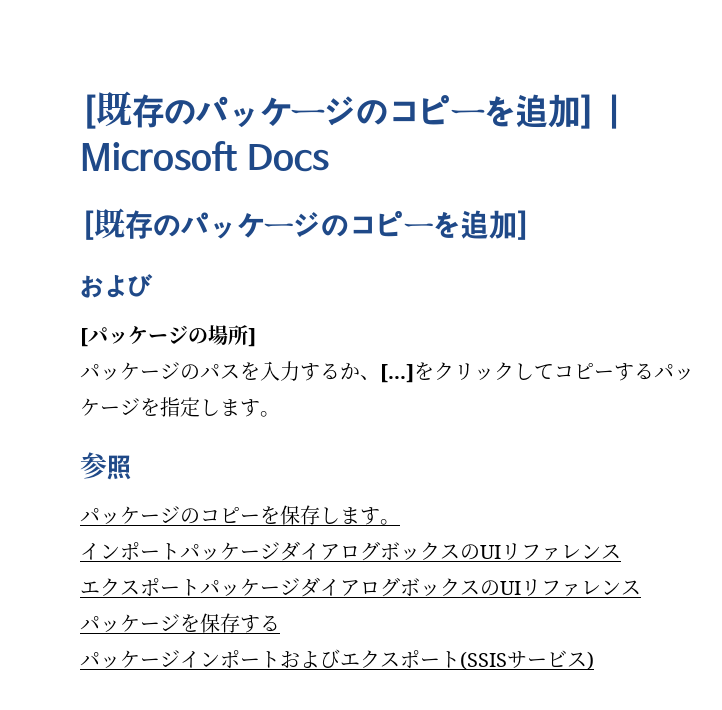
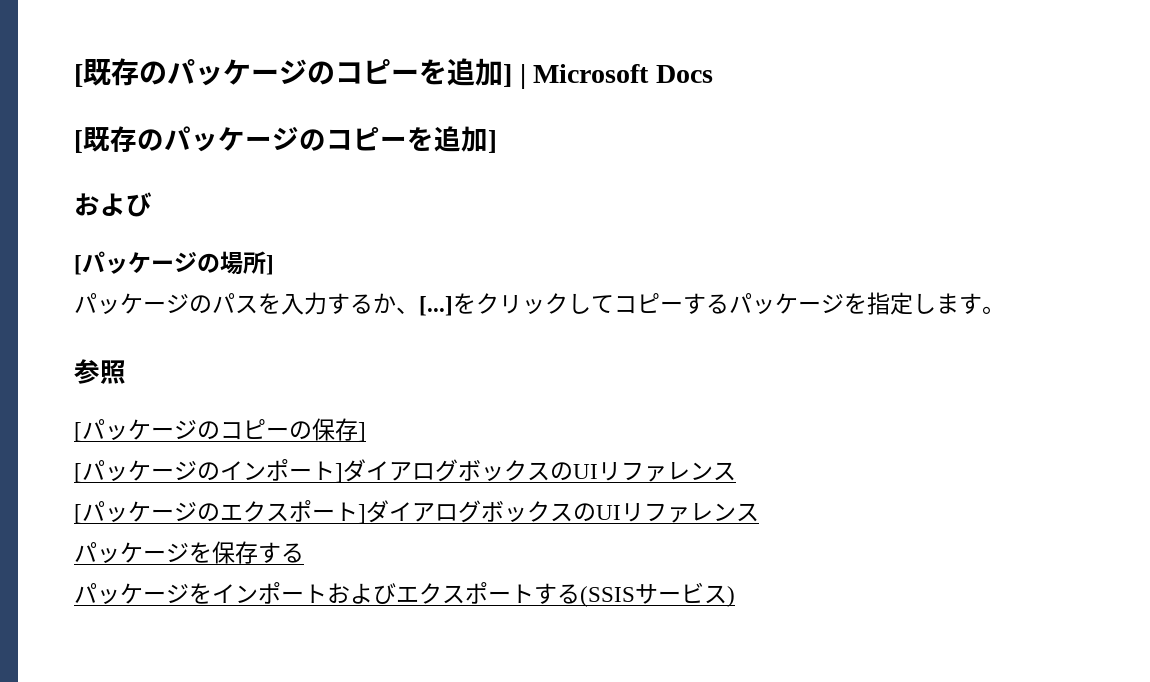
[80,505,400,525] [80,541,621,561] [80,578,300,597] パッケージのコピーを保存します。 // インポートパッケージダイアログボックスのUIリファレンス // エクスポートパッケージ -> [74,418,366,442] [74,459,736,483] [74,500,366,524] [パッケージのコピーの保存] // [パッケージのインポート]ダイアログボックスのUIリファレンス // [パッケージのエクスポート]
(180, 658) none -> [189,583,212,604] を
(460, 659) none -> [534,583,580,604] する

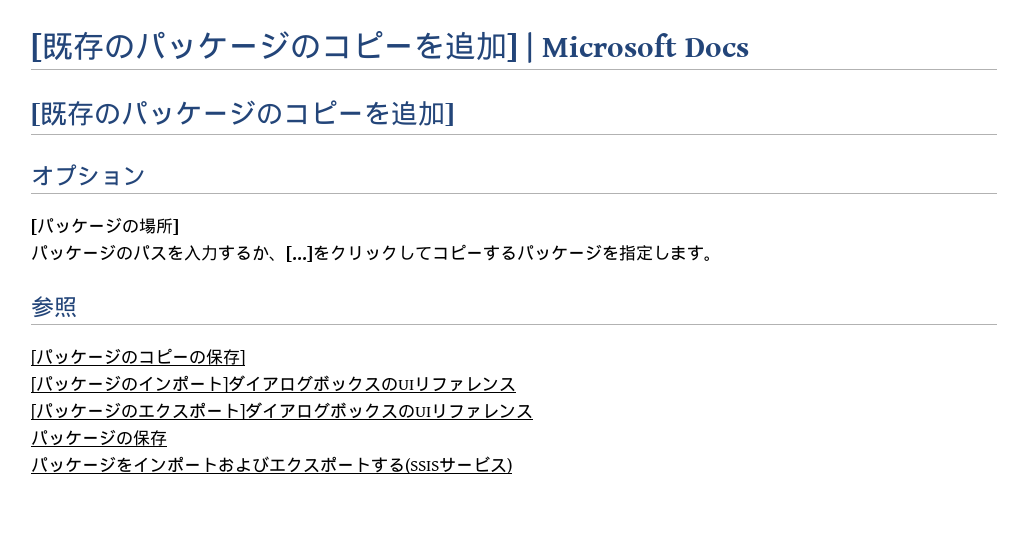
[74,192,152,217] および -> [31,164,146,186] オプション
[189,541,304,564] を保存する -> [116,430,167,446] の保存

